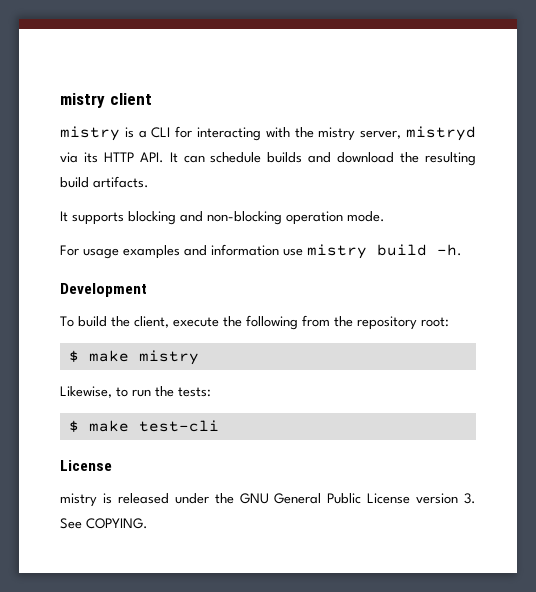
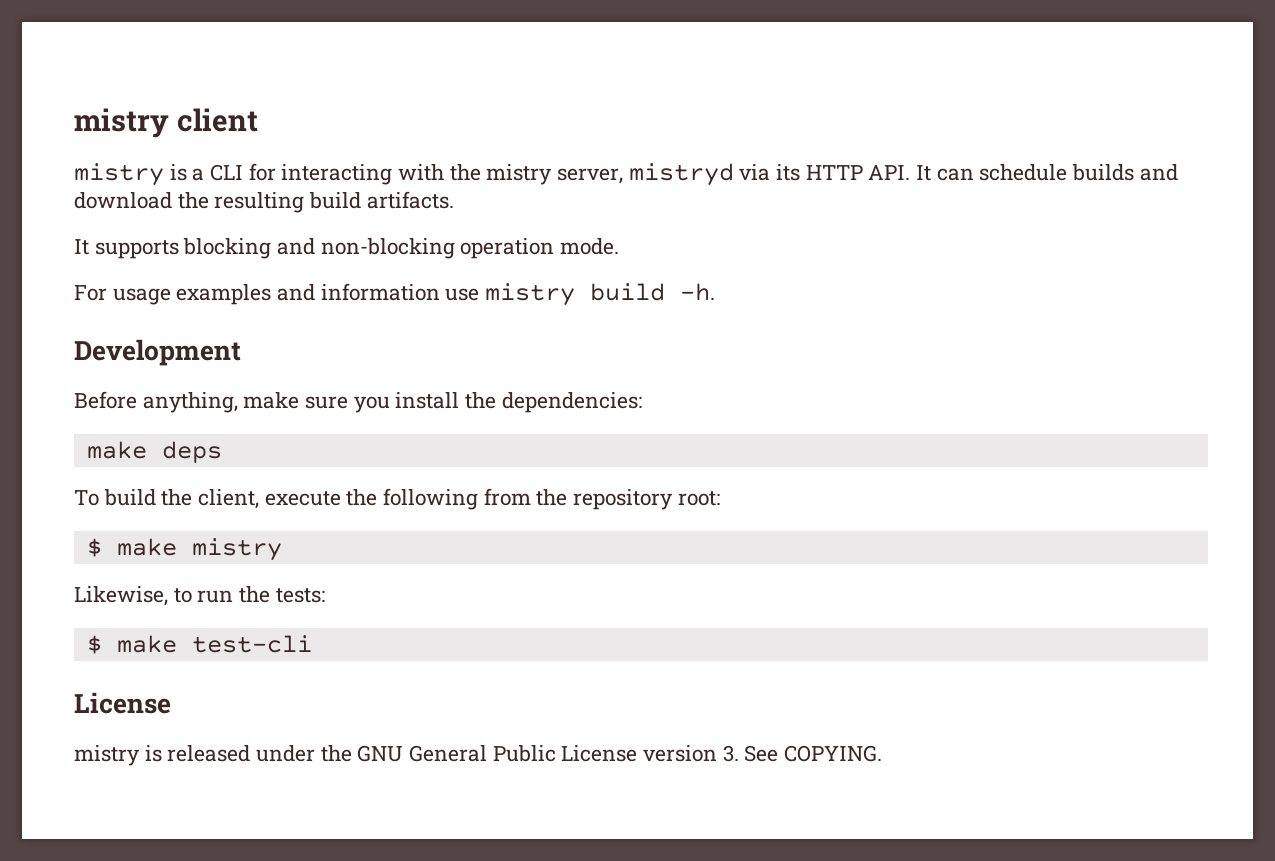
(147, 290) none -> [74,391,642,413] [86,441,222,463] // Before anything, make sure you install the dependencies: // make deps

